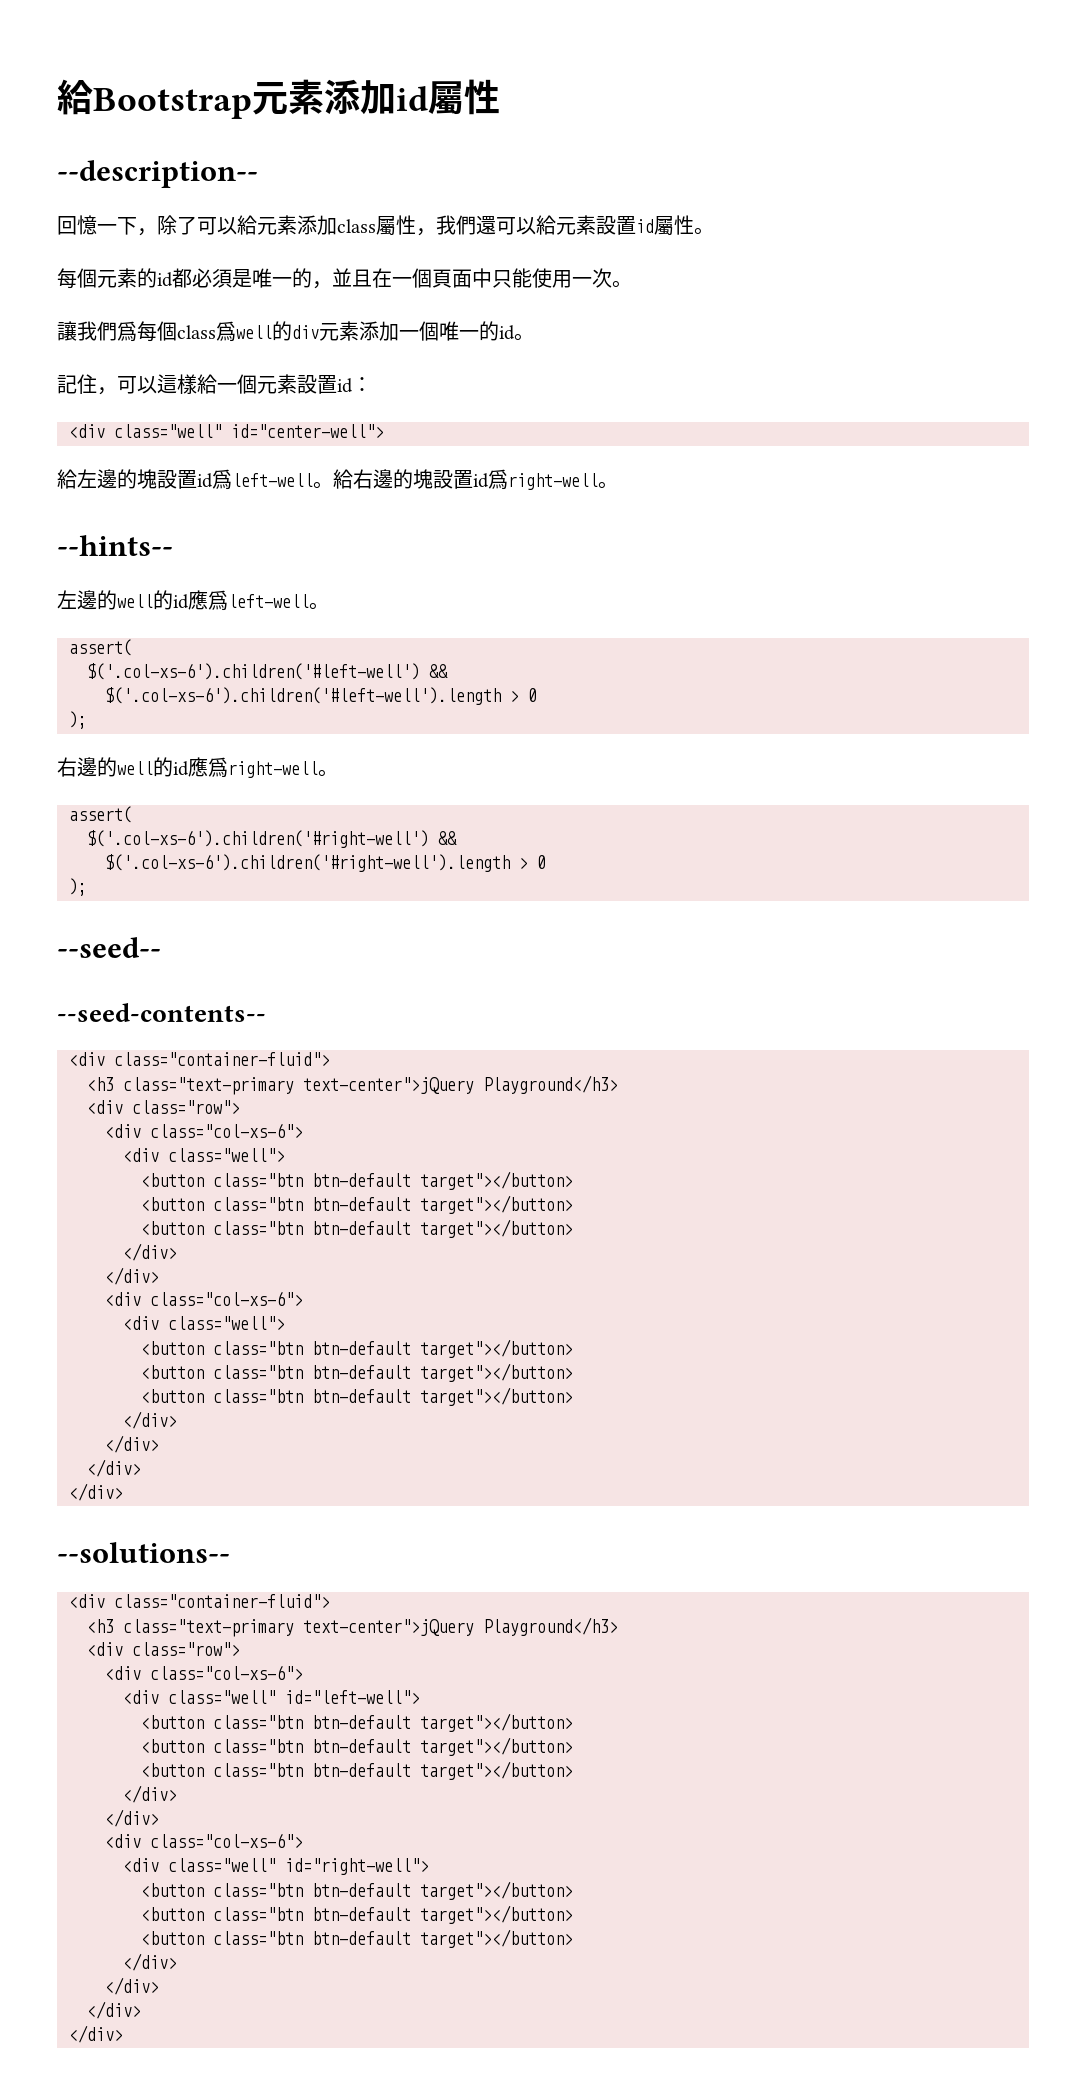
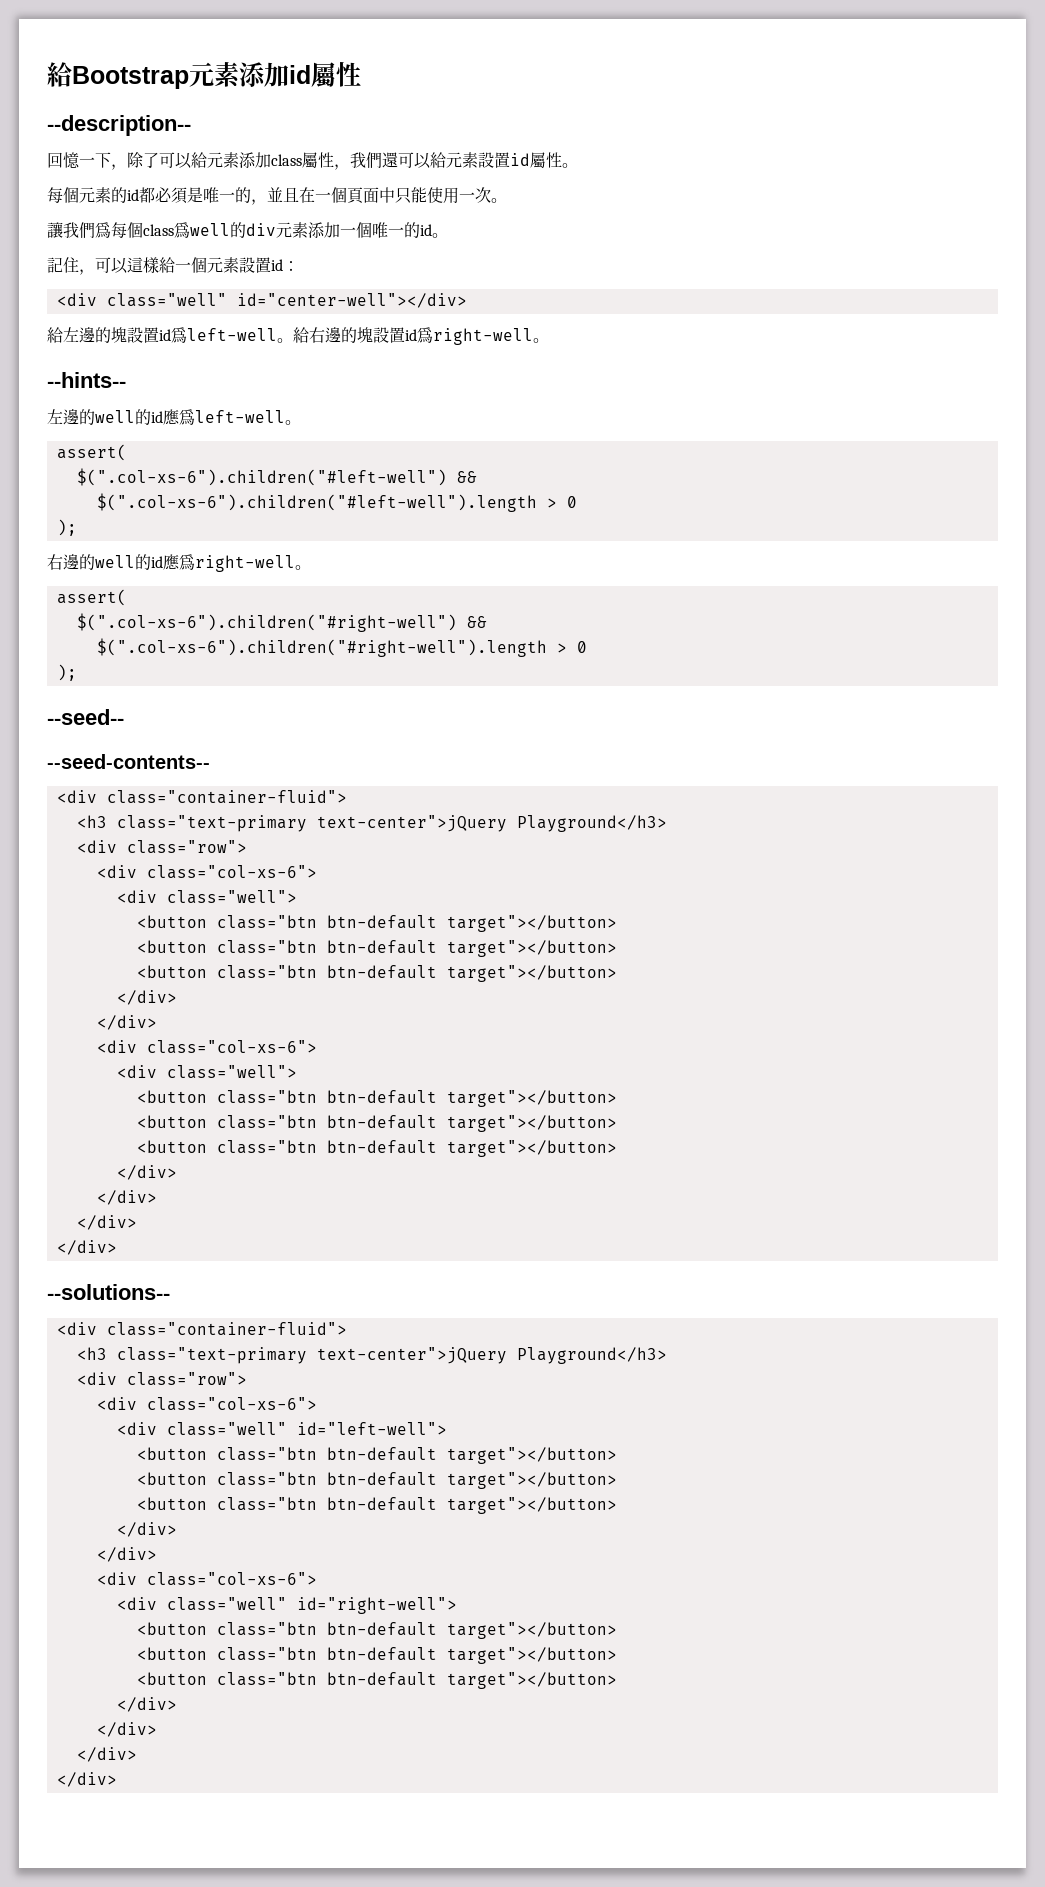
[231,424,384,438] id="center-well"> -> [236,293,467,308] id="center-well"></div>
[87,663,448,680] [105,687,501,705] $('.col-xs-6').children('#left-well') && // $('.col-xs-6').children('#left-well').length -> [76,468,477,486] [96,493,537,512] $(".col-xs-6").children("#left-well") && // $(".col-xs-6").children("#left-well").length
[87,830,457,848] [105,854,510,872] $('.col-xs-6').children('#right-well') && // $('.col-xs-6').children('#right-well').length -> [76,613,487,632] [96,638,547,657] $(".col-xs-6").children("#right-well") && // $(".col-xs-6").children("#right-well").length

